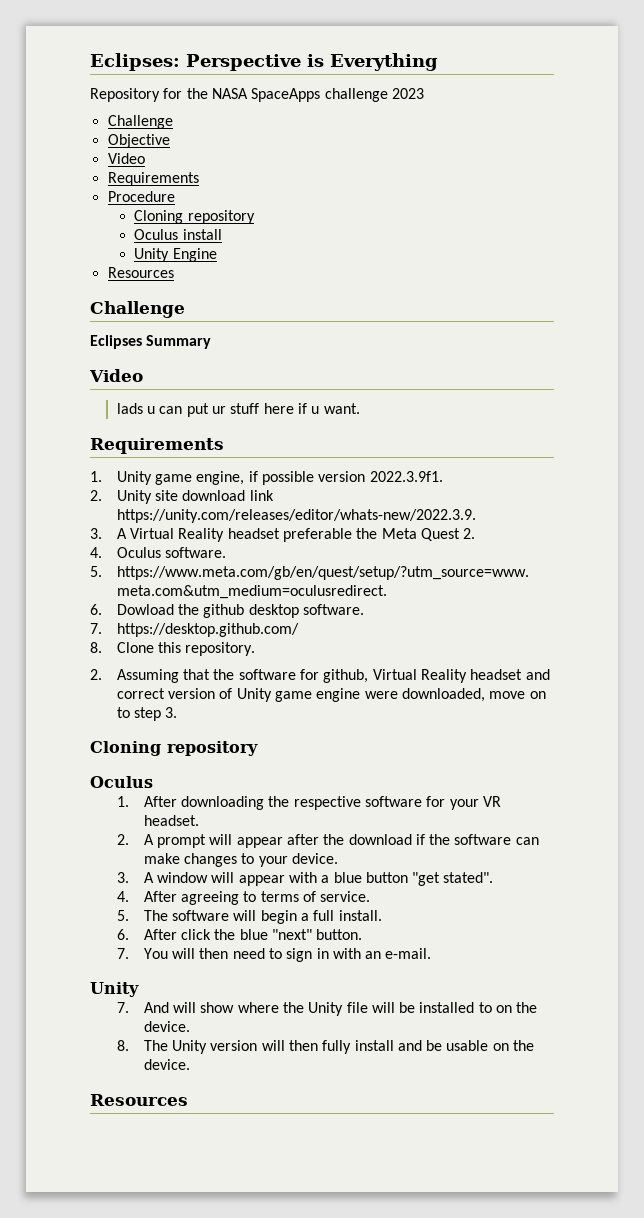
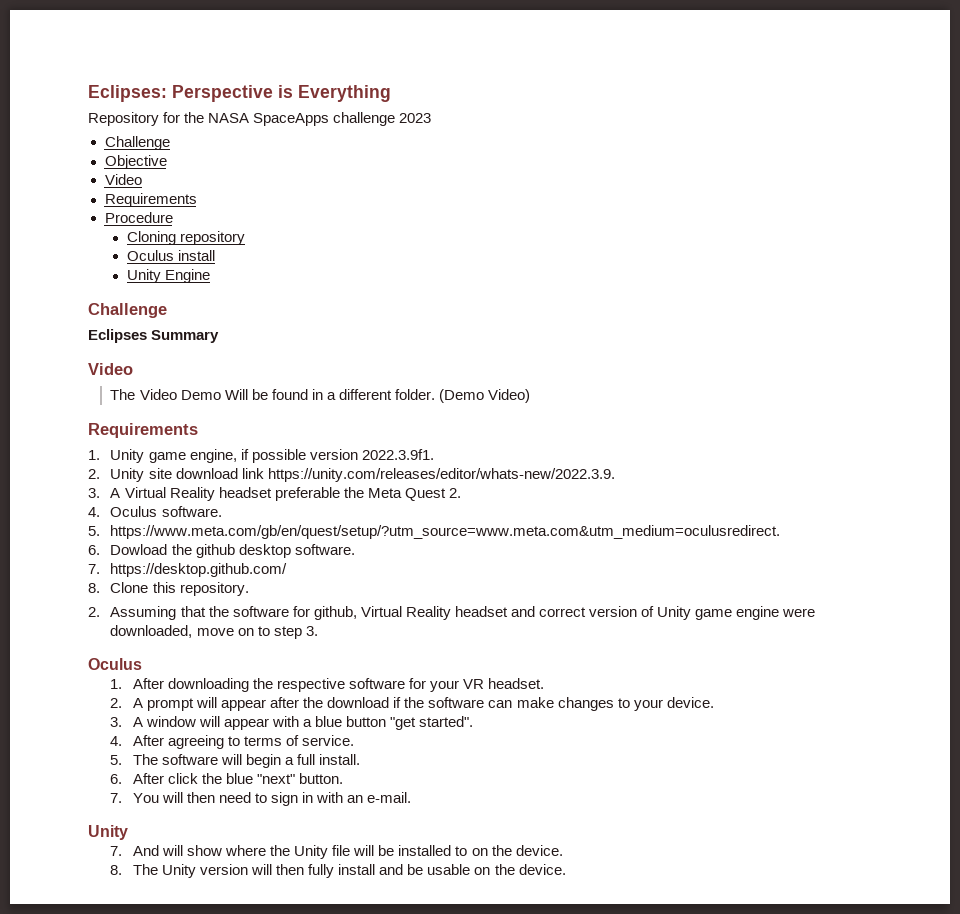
[107,267,174,278] // Resources -> (211, 276) none
[116,403,360,417] lads u can put ur stuff here if u want. -> [110,389,531,403] The Video Demo Will be found in a different folder. (Demo Video)
[90,741,258,756] // Cloning repository -> (318, 631) none
[443,872,494,883] stated". -> [419,716,474,727] started".
[90,1094,188,1106] // Resources -> (566, 869) none

